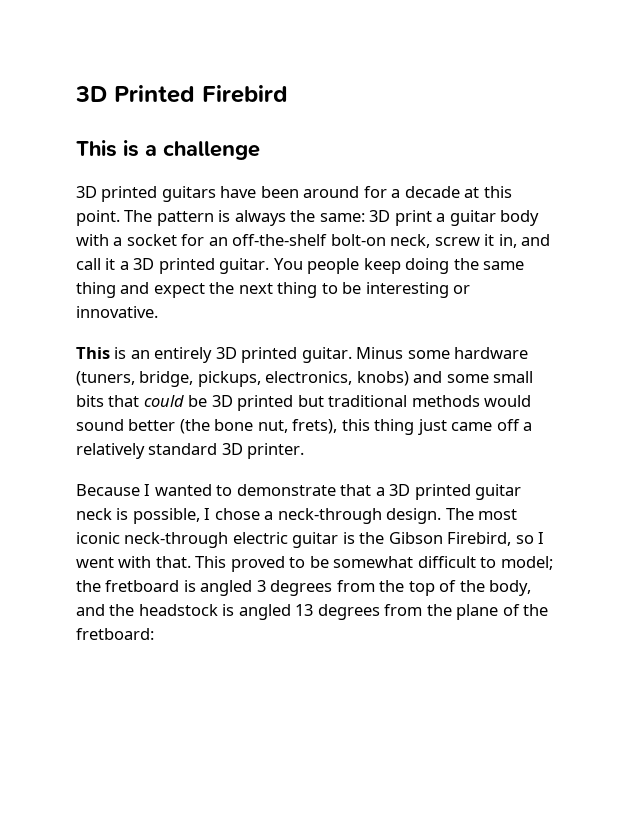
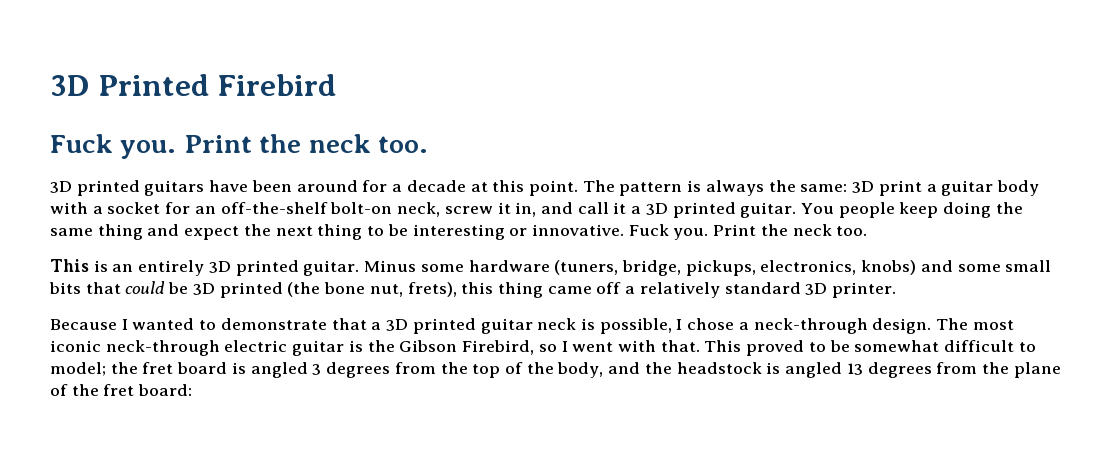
[76,140,260,160] This is a challenge -> [50,134,429,159] Fuck you. Print the neck too.
(158, 312) none -> [628,224,868,240] Fuck you. Print the neck too.
[297,395,532,407] [76,419,176,431] but traditional methods would sound better -> (283, 290) none
[417,419,447,435] just -> (543, 290) none
[105,580,180,592] fretboard -> [142,362,228,374] fret board
[76,628,154,640] fretboard: -> [103,384,193,396] fret board:

